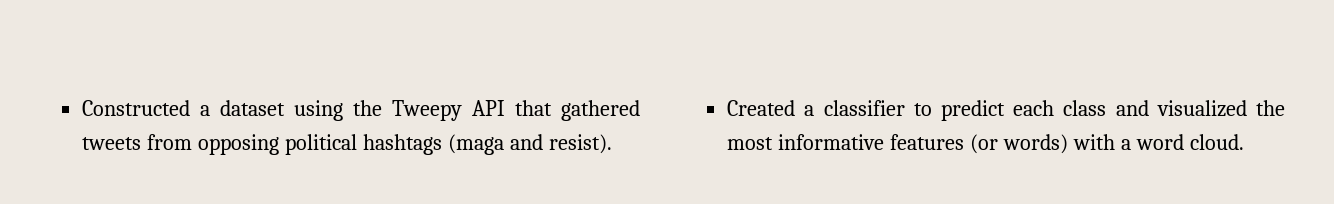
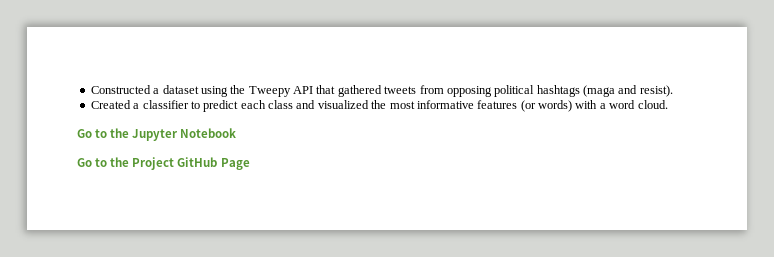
(1244, 142) none -> [77,128,237,141] [77,157,250,170] // Go to the Jupyter Notebook // Go to the Project GitHub Page

